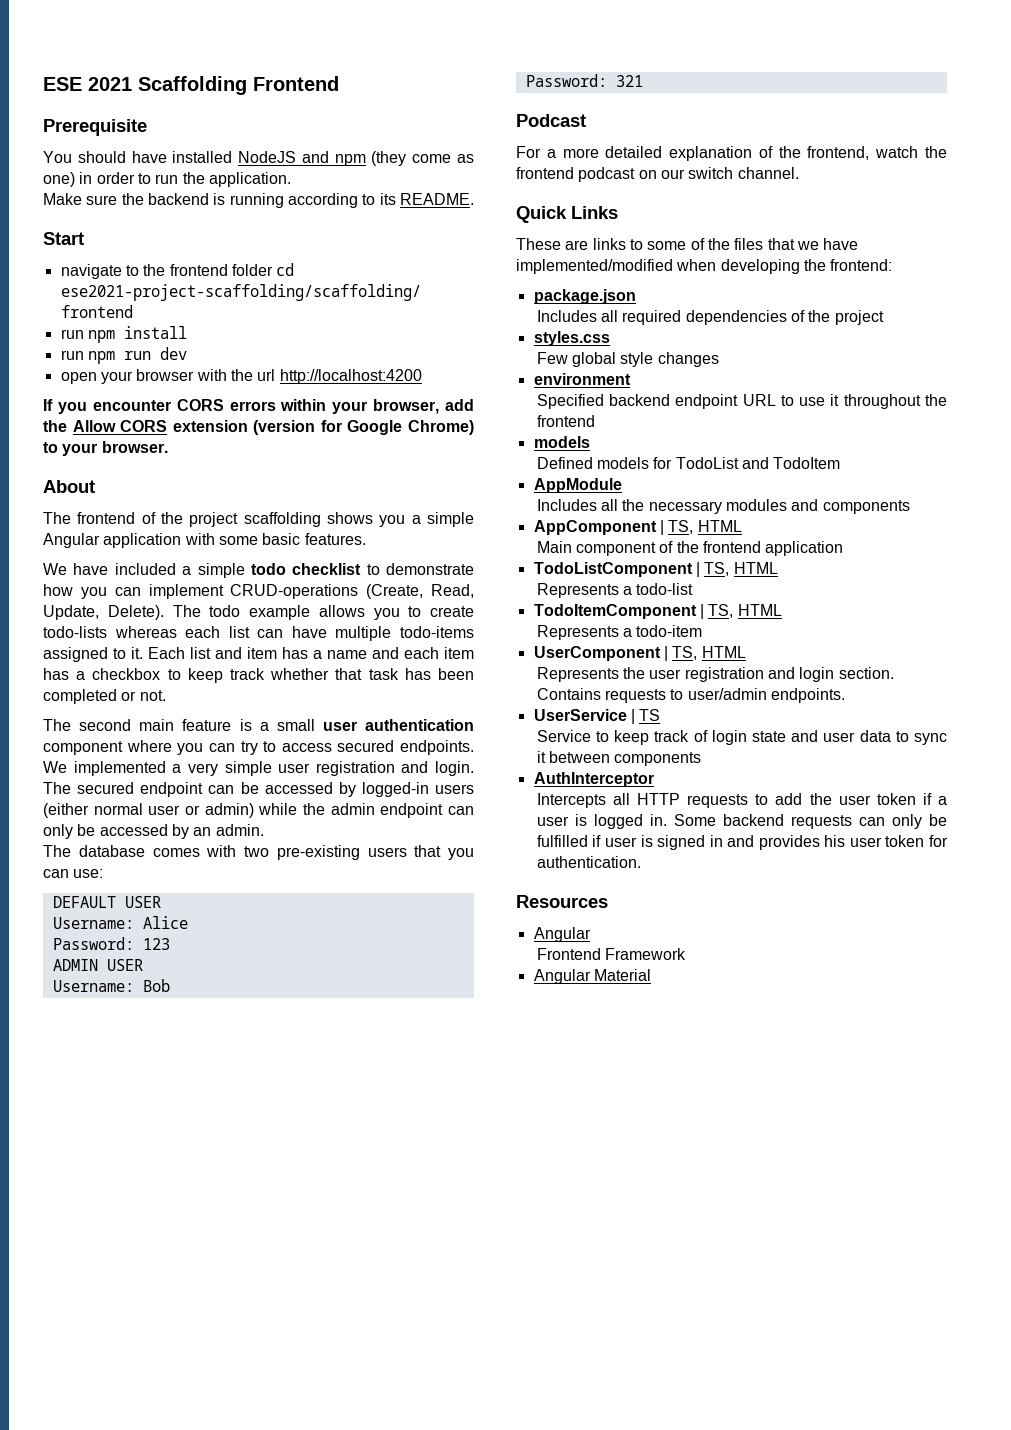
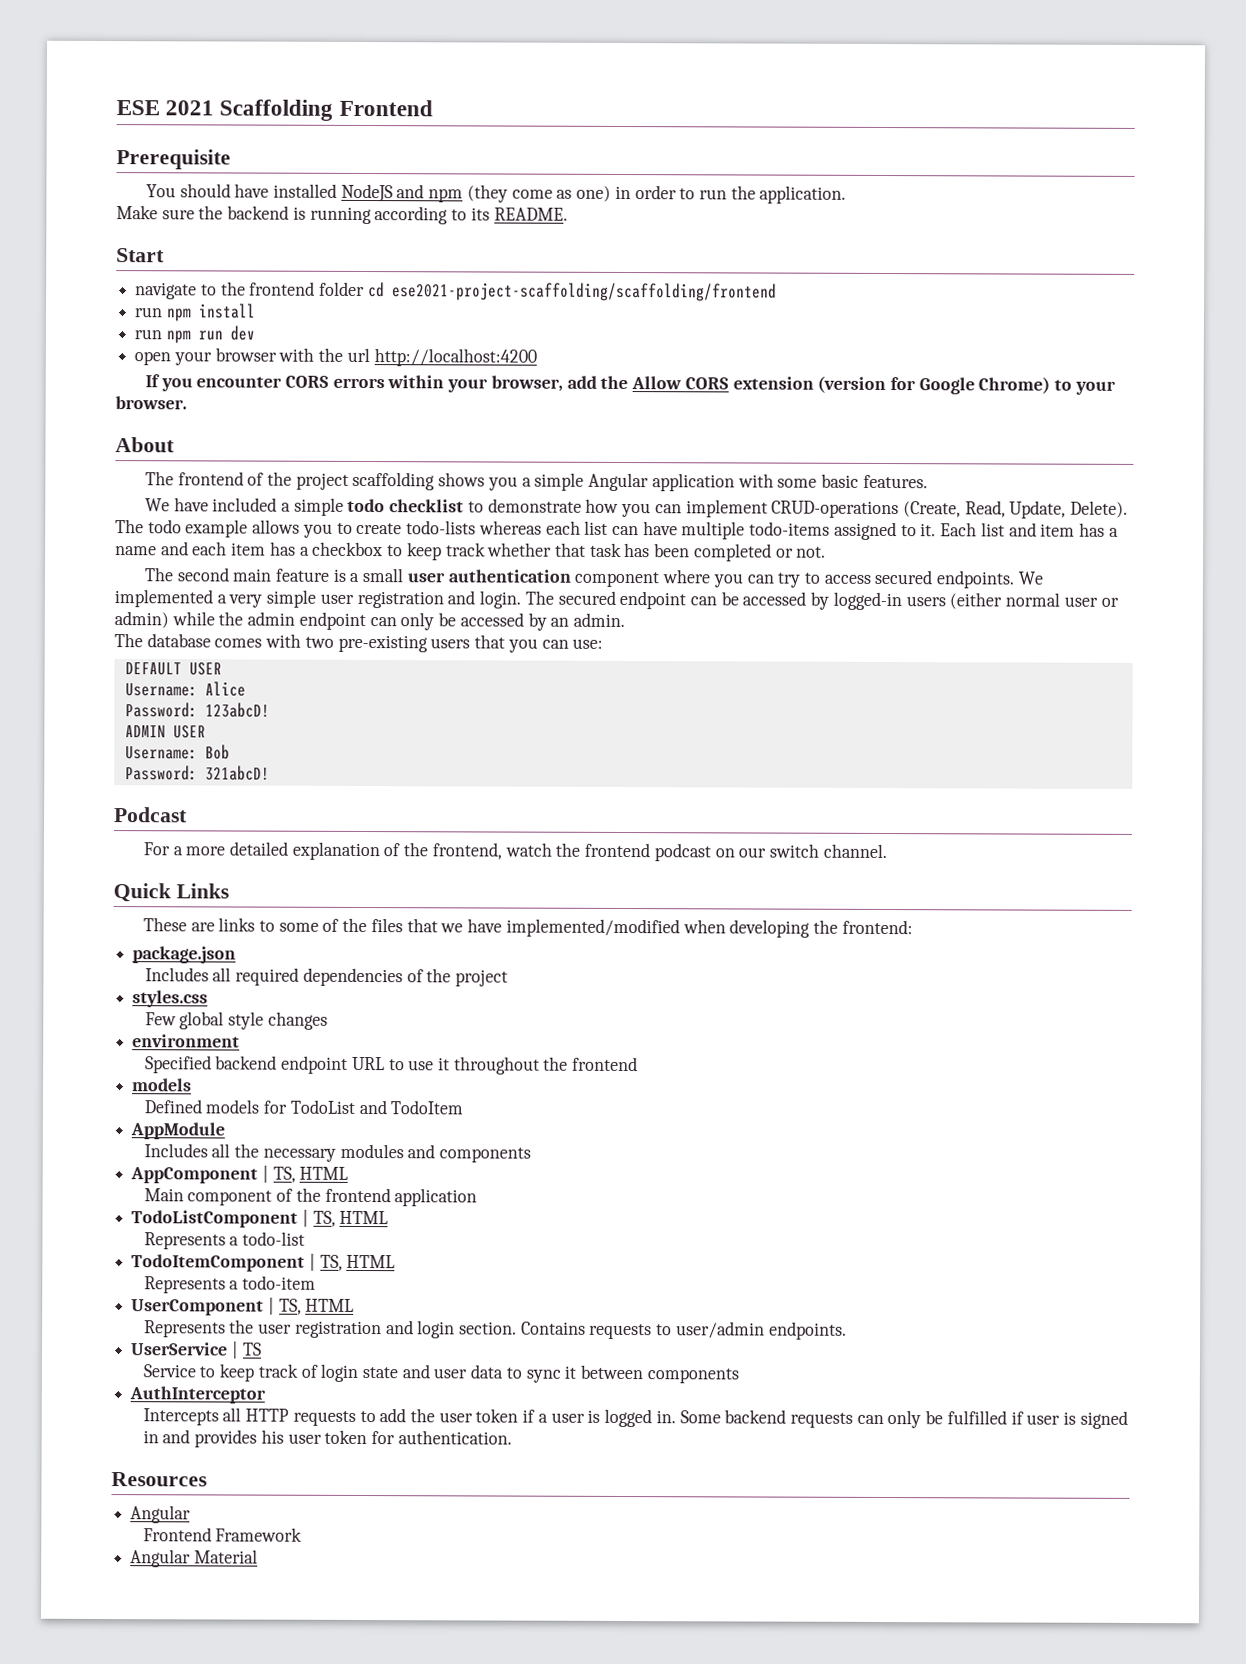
[142,938,170,950] 123 -> [204,702,270,718] 123abcD!
[615,75,643,87] 321 -> [204,765,270,781] 321abcD!

